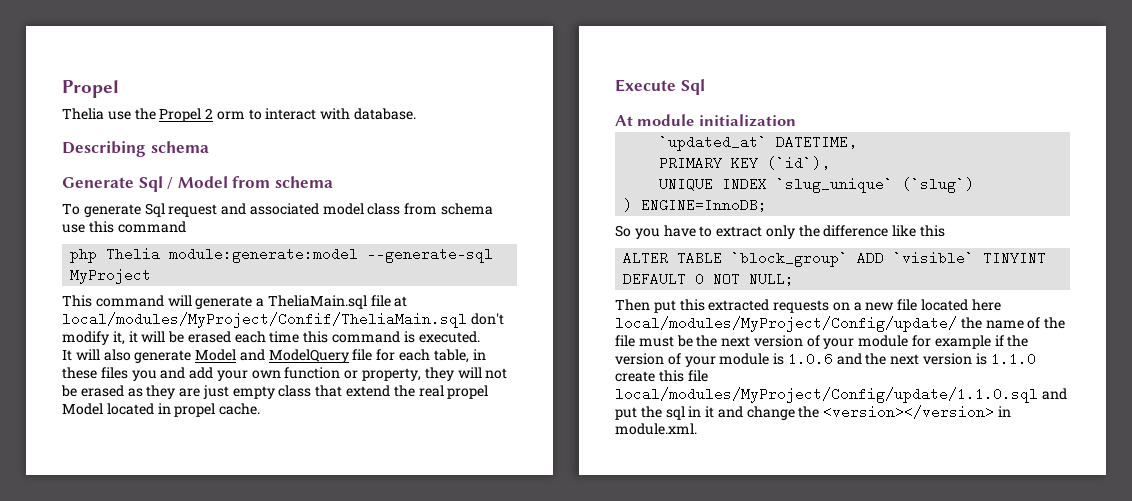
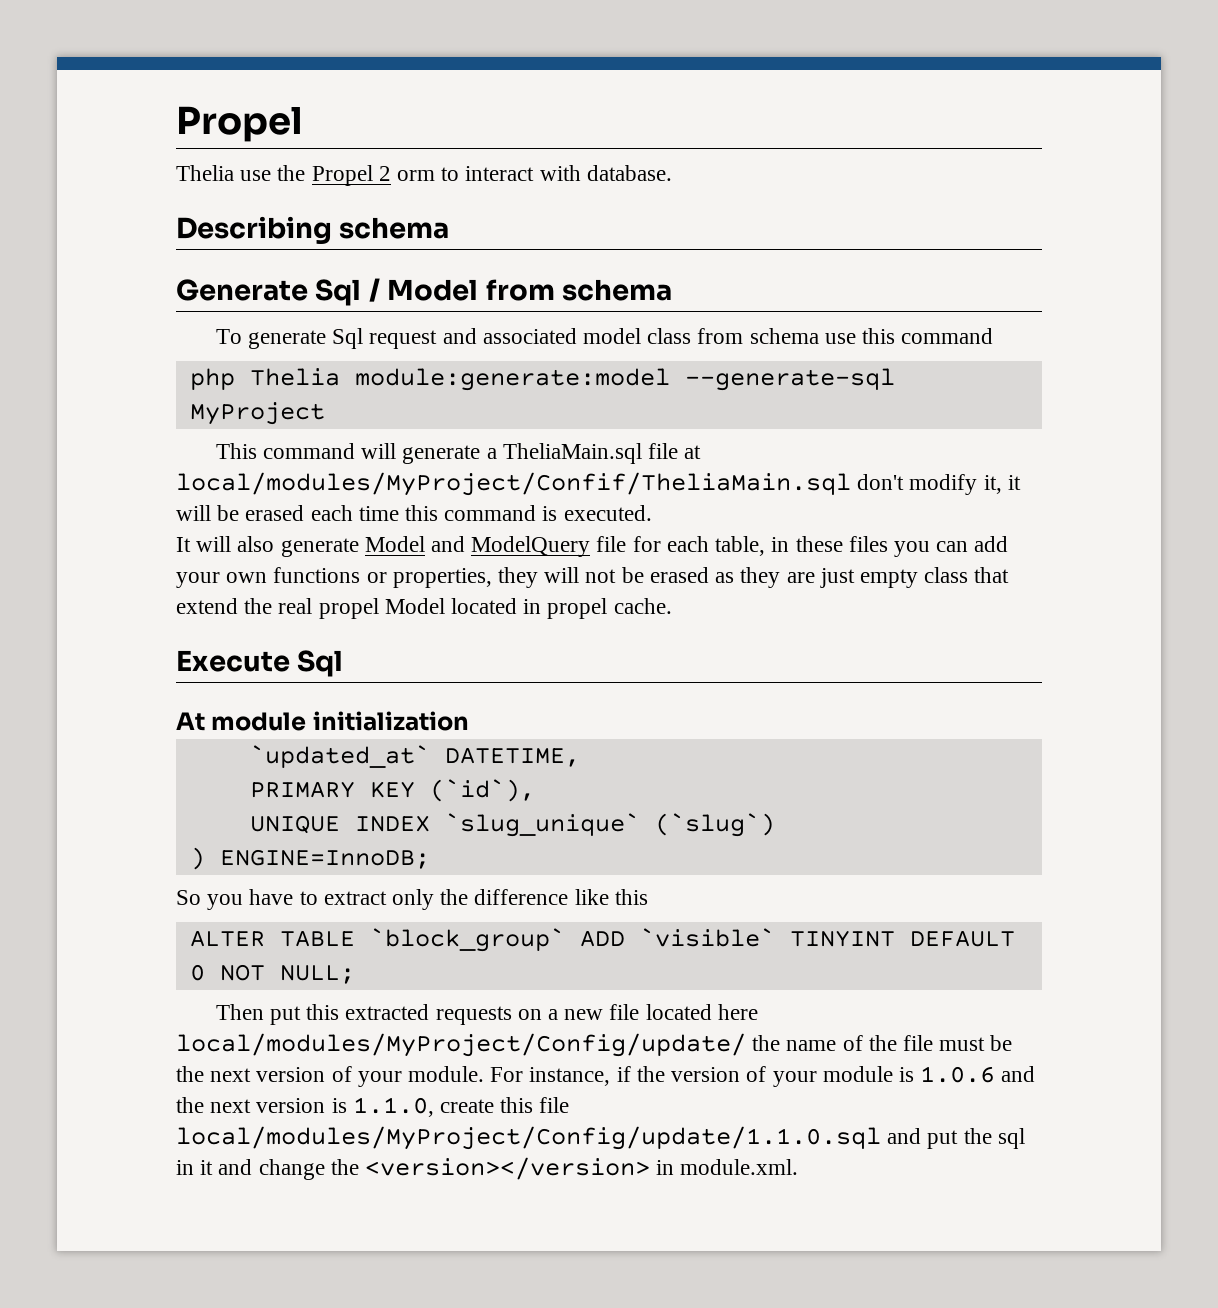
[160,367,186,379] and -> [936,541,969,552] can
[284,367,422,381] function or property, -> [273,567,492,588] functions or properties,
[858,335,991,349] module for example -> [408,1066,611,1086] module. For instance,
[990,352,1036,366] 1.1.0 -> [352,1097,434,1117] 1.1.0,

